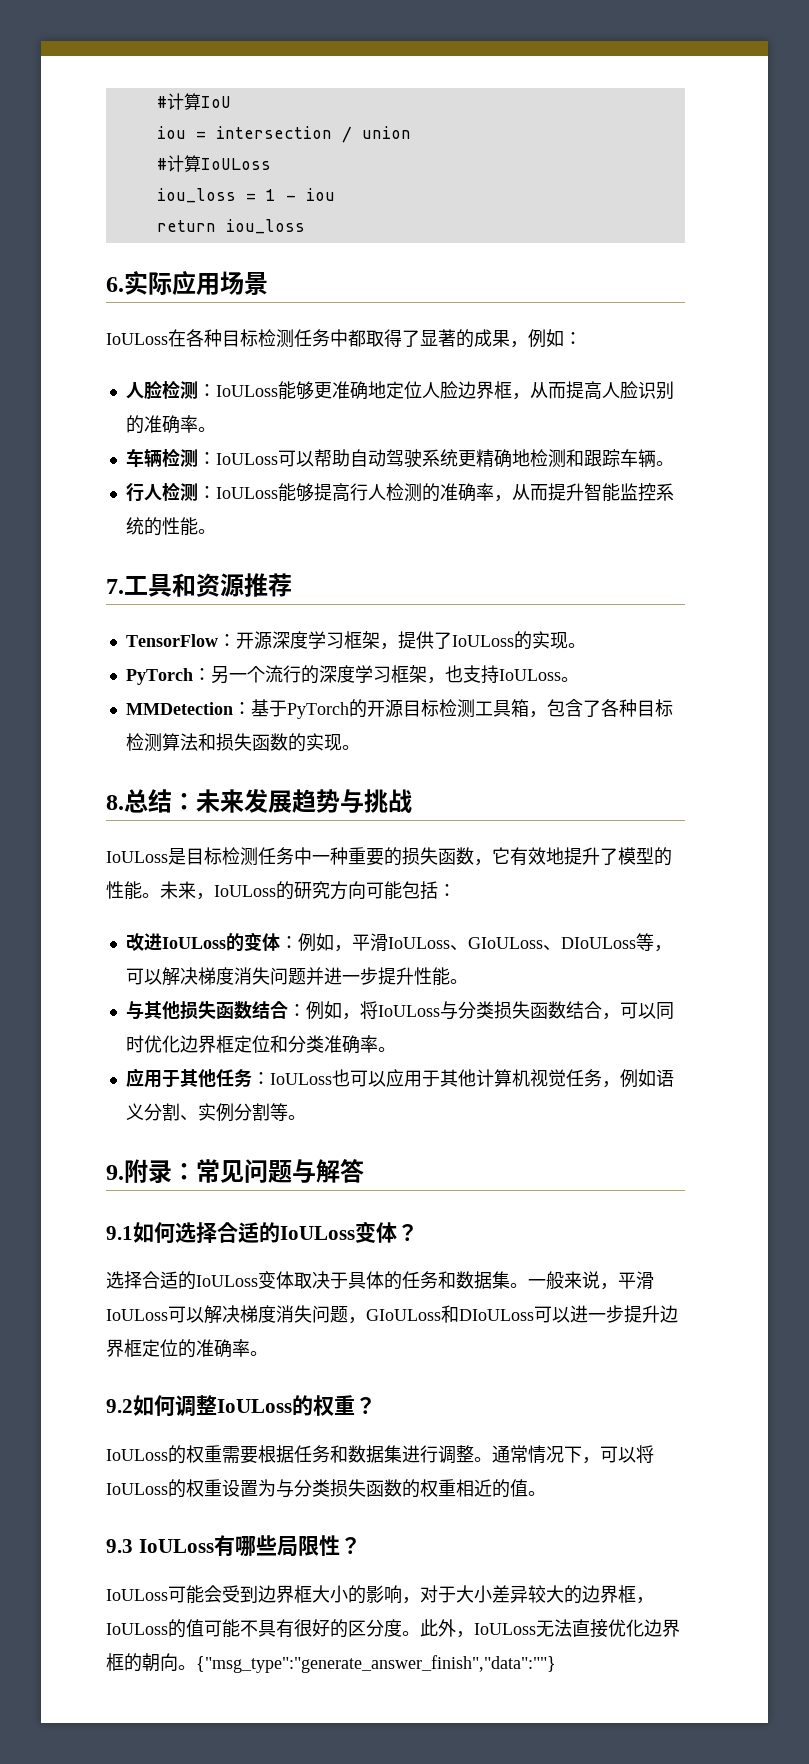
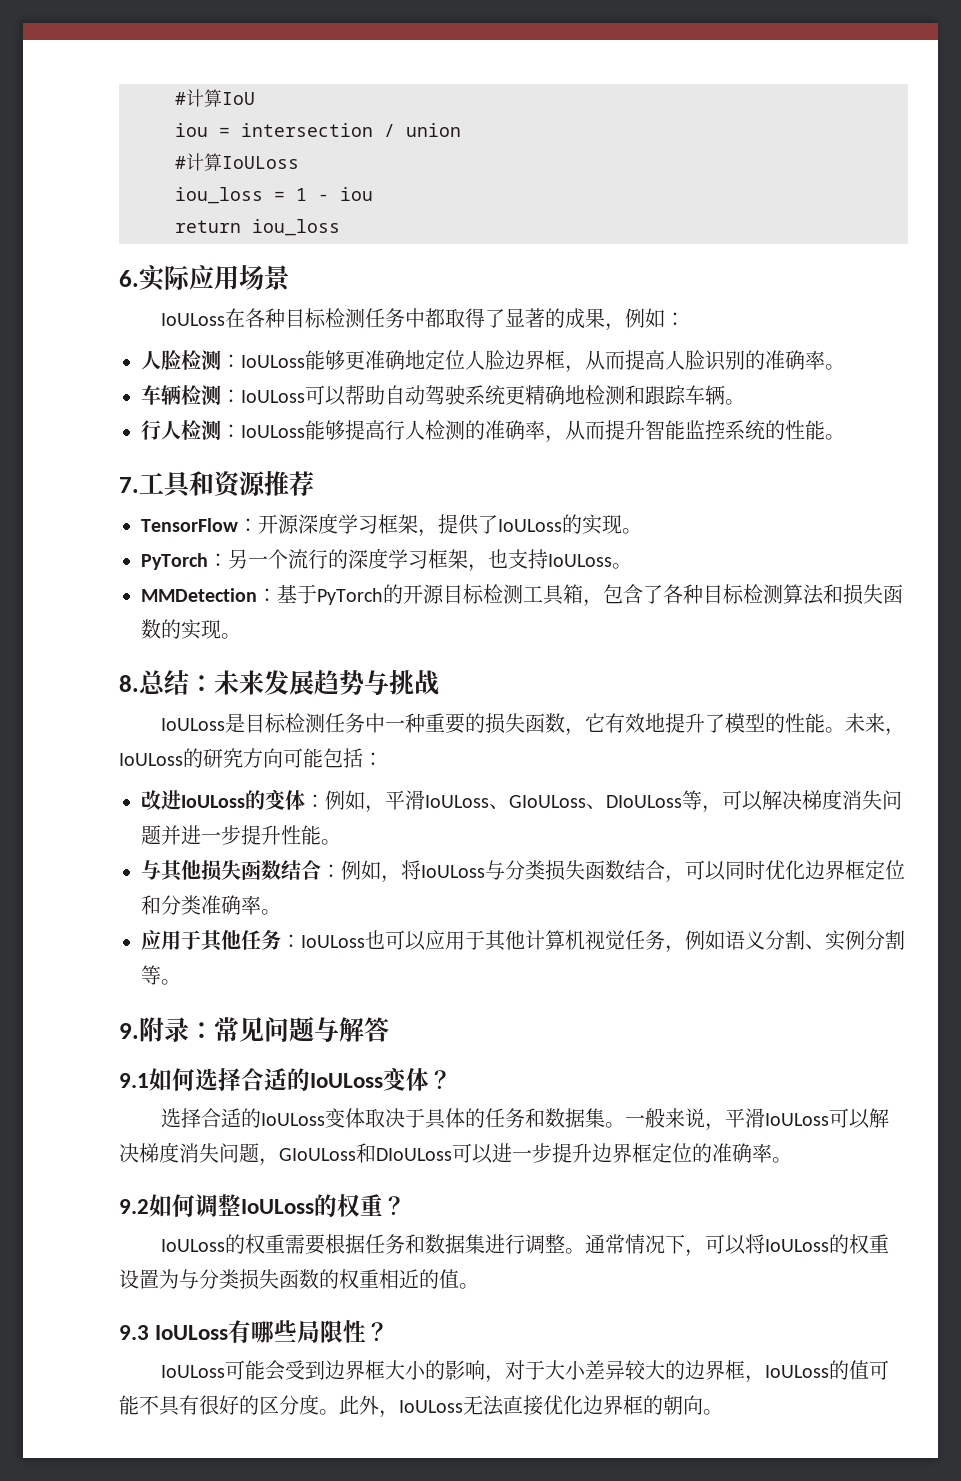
[196,1655,556,1673] {"msg_type":"generate_answer_finish","data":""} -> (723, 1412) none

